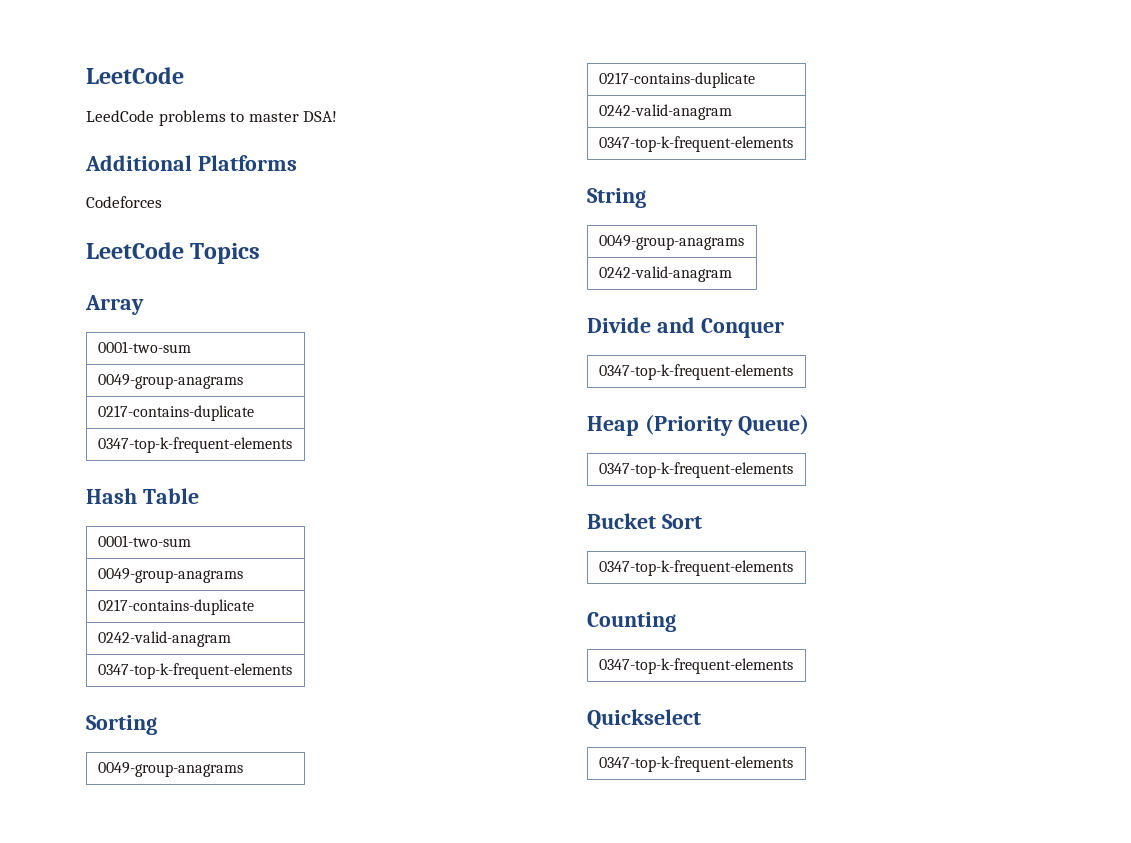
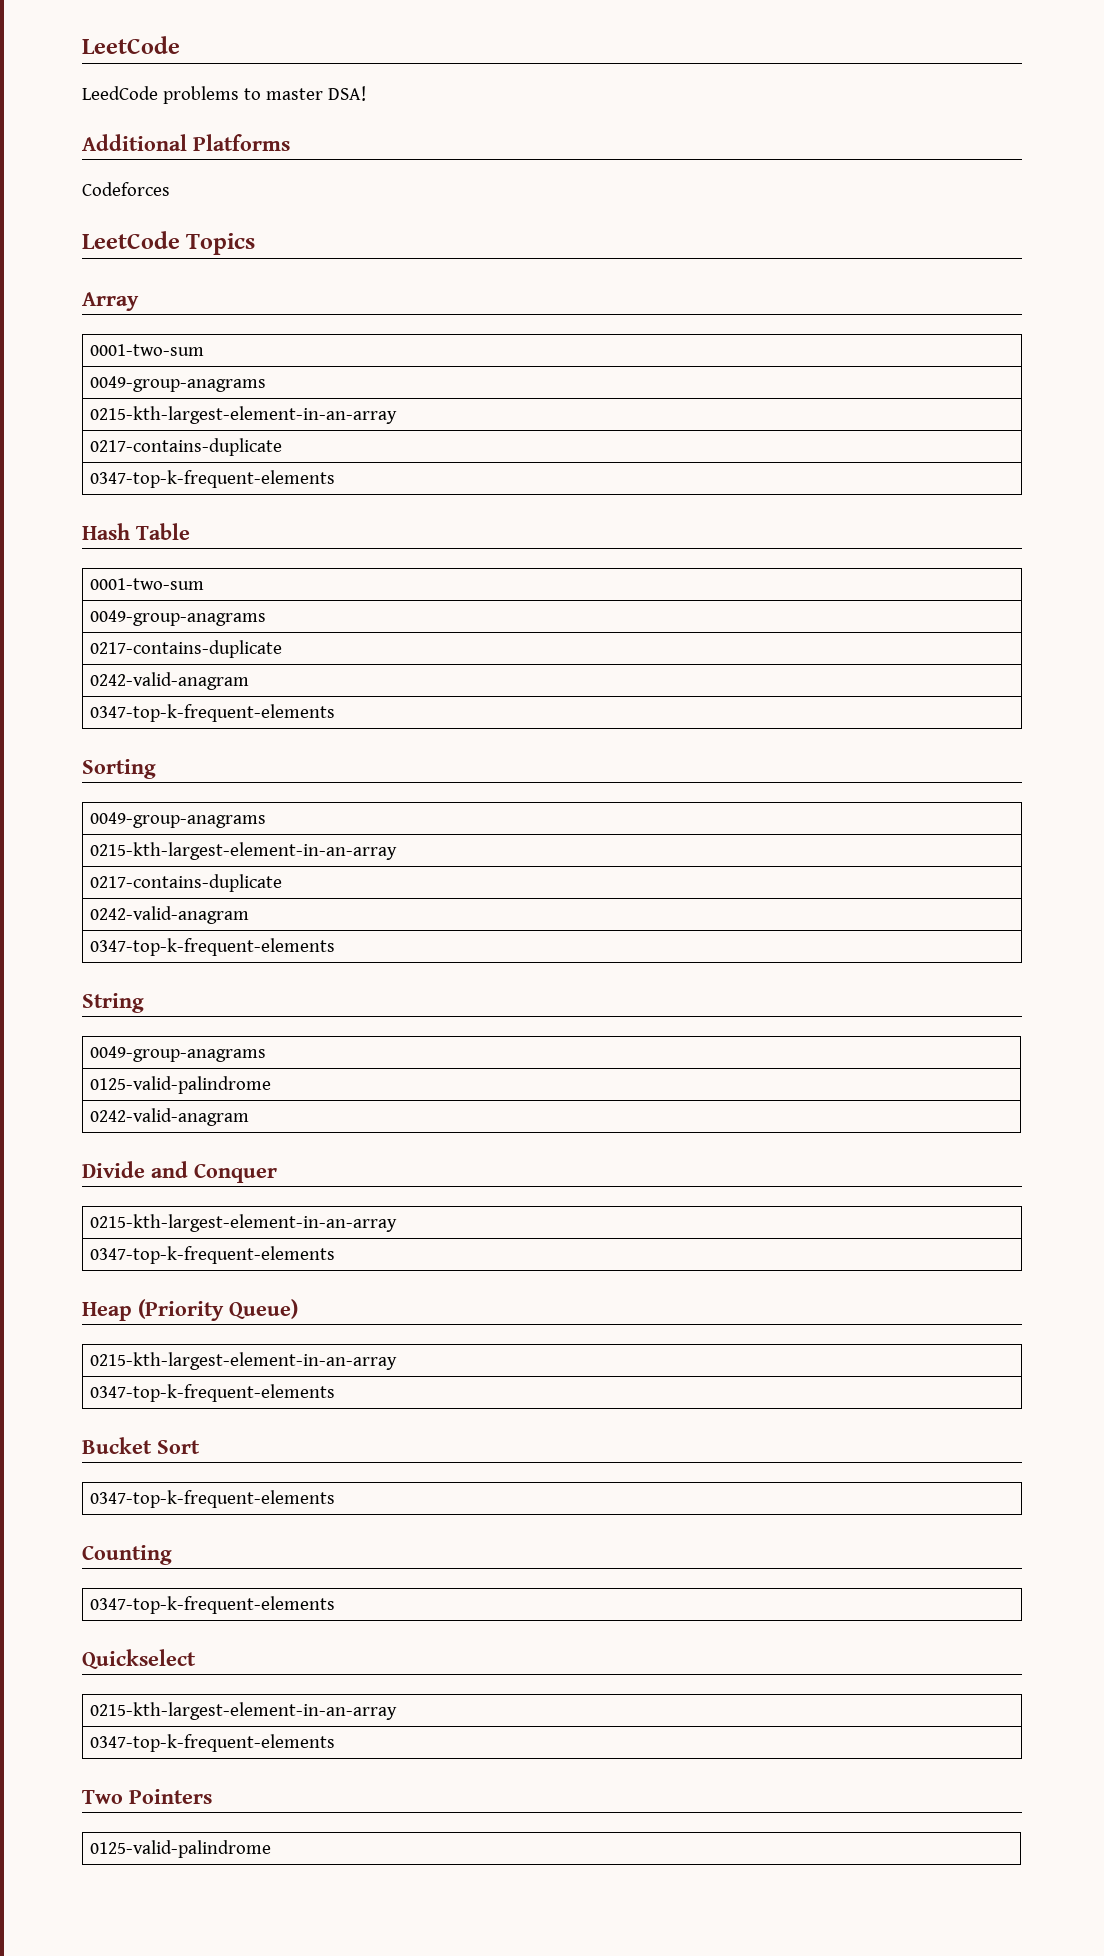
(243, 381) none -> [89,406,397,424] // 0215-kth-largest-element-in-an-array
(243, 769) none -> [89,842,397,860] // 0215-kth-largest-element-in-an-array
(744, 242) none -> [89,1076,271,1094] // 0125-valid-palindrome
(784, 328) none -> [89,1214,397,1232] // 0215-kth-largest-element-in-an-array
(809, 425) none -> [89,1352,397,1370] // 0215-kth-largest-element-in-an-array
[598,756,793,772] // 0347-top-k-frequent-elements -> [89,1702,397,1720] [89,1734,335,1752] [82,1789,212,1804] [89,1840,271,1858] // 0215-kth-largest-element-in-an-array // 0347-top-k-frequent-elements // Two Pointers // 0125-valid-palindrome

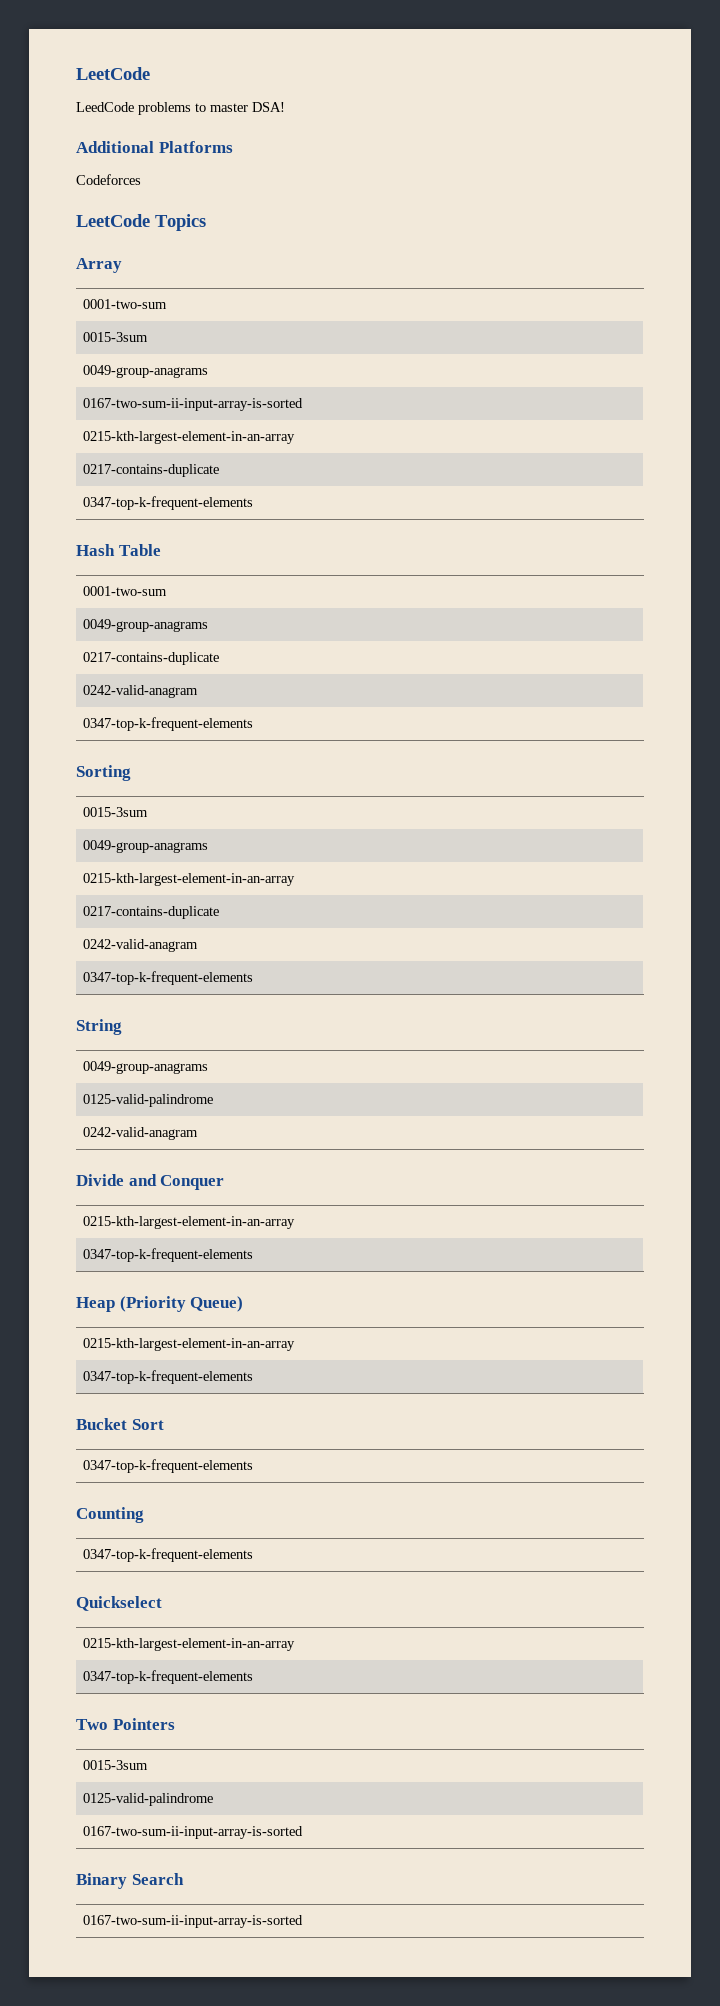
[89,376,266,392] // 0049-group-anagrams -> [83,332,149,342] [83,365,209,378] [83,398,304,411] // 0015-3sum // 0049-group-anagrams // 0167-two-sum-ii-input-array-is-sorted
(156, 769) none -> [83,807,149,817] // 0015-3sum
[89,1840,271,1858] // 0125-valid-palindrome -> [83,1760,149,1770] [83,1793,214,1806] [83,1826,304,1839] [76,1873,184,1889] [83,1915,304,1928] // 0015-3sum // 0125-valid-palindrome // 0167-two-sum-ii-input-array-is-sorted // Binary Search // 0167-two-sum-ii-input-array-is-sorted

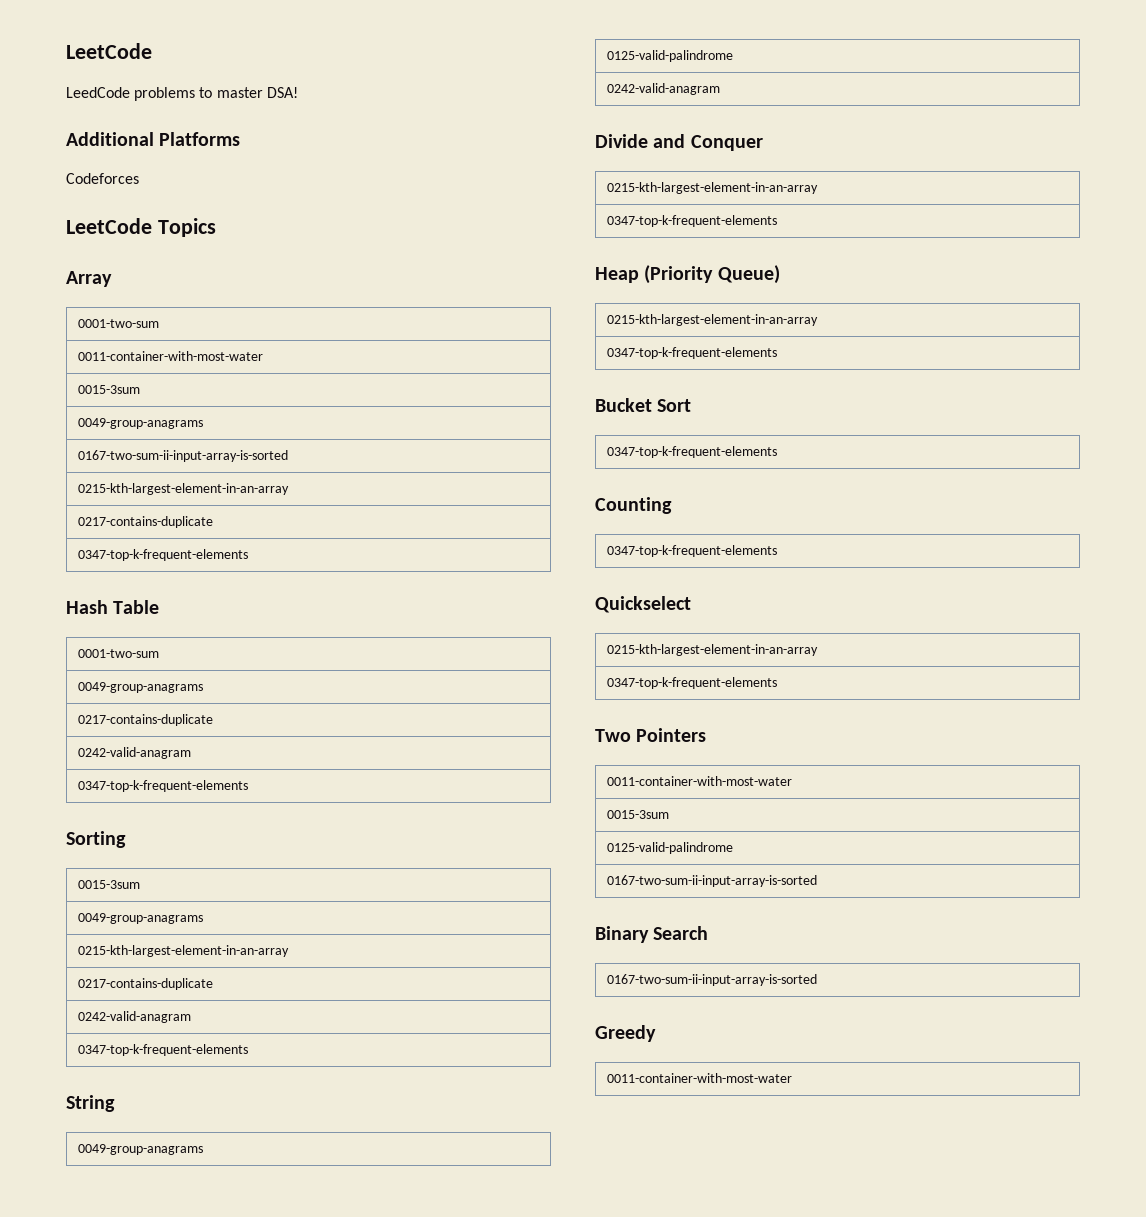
(168, 304) none -> [77,351,263,361] // 0011-container-with-most-water
(175, 1724) none -> [606,776,792,786] // 0011-container-with-most-water
(304, 1921) none -> [595,1025,656,1042] [606,1073,792,1083] // Greedy // 0011-container-with-most-water

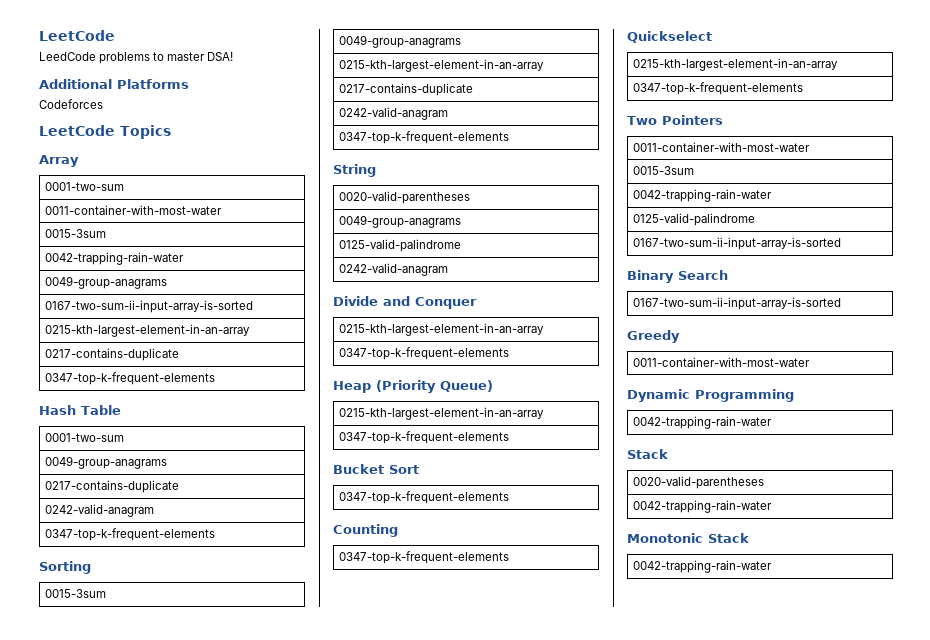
(140, 389) none -> [44,252,184,265] // 0042-trapping-rain-water
(115, 1103) none -> [338,191,470,204] // 0020-valid-parentheses
(669, 814) none -> [632,189,772,202] // 0042-trapping-rain-water
(792, 1078) none -> [627,389,794,402] [632,416,772,429] [627,449,668,459] [632,476,764,489] [632,500,772,513] [627,533,749,543] [632,560,772,573] // Dynamic Programming // 0042-trapping-rain-water // Stack // 0020-valid-parentheses // 0042-trapping-rain-water // Monotonic Stack // 0042-trapping-rain-water

